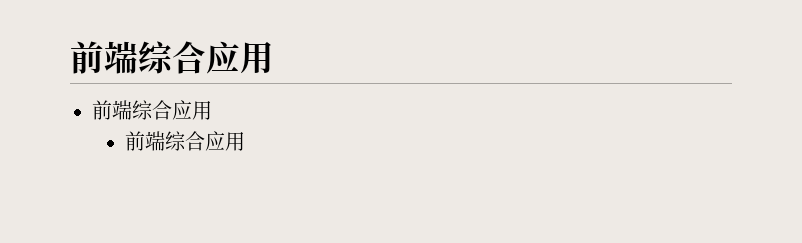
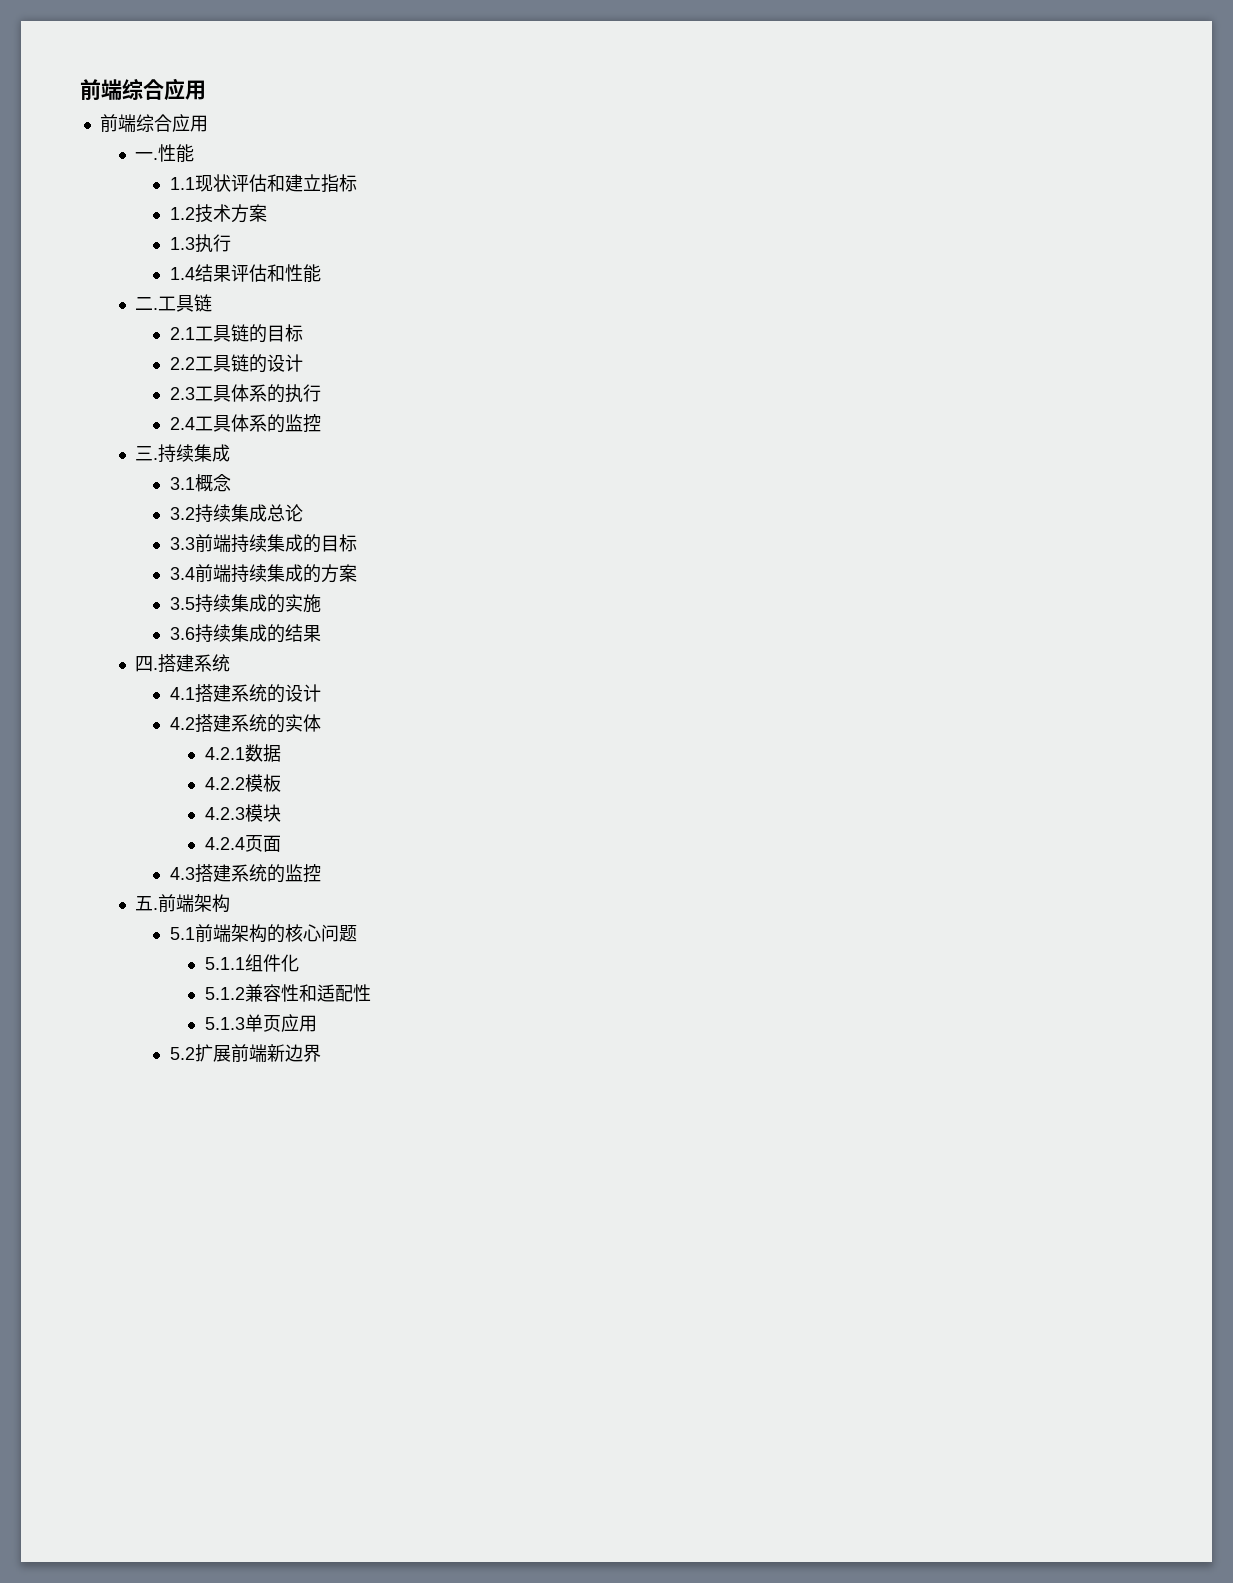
[125,131,246,151] 前端综合应用 -> [134,144,194,163] [169,174,357,193] [169,204,267,223] [169,234,231,253] [169,264,321,283] [134,294,212,312] [169,324,303,343] [169,354,303,373] [169,384,321,403] [169,414,321,433] [134,444,230,463] [169,474,231,492] [169,504,303,523] [169,534,357,553] [169,564,357,583] [169,594,321,613] [169,624,321,643] [134,654,230,673] [169,684,321,703] [169,714,321,733] [204,744,281,762] [204,774,281,792] [204,804,281,822] [204,835,281,852] [169,864,321,883] [134,894,230,913] [169,924,357,943] [204,954,299,972] [204,984,371,1002] [204,1014,317,1032] [169,1044,321,1062] 一.性能 // 1.1现状评估和建立指标 // 1.2技术方案 // 1.3执行 // 1.4结果评估和性能 // 二.工具链 // 2.1工具链的目标 // 2.2工具链的设计 // 2.3工具体系的执行 // 2.4工具体系的监控 // 三.持续集成 // 3.1概念 // 3.2持续集成总论 // 3.3前端持续集成的目标 // 3.4前端持续集成的方案 // 3.5持续集成的实施 // 3.6持续集成的结果 // 四.搭建系统 // 4.1搭建系统的设计 // 4.2搭建系统的实体 // 4.2.1数据 // 4.2.2模板 // 4.2.3模块 // 4.2.4页面 // 4.3搭建系统的监控 // 五.前端架构 // 5.1前端架构的核心问题 // 5.1.1组件化 // 5.1.2兼容性和适配性 // 5.1.3单页应用 // 5.2扩展前端新边界

